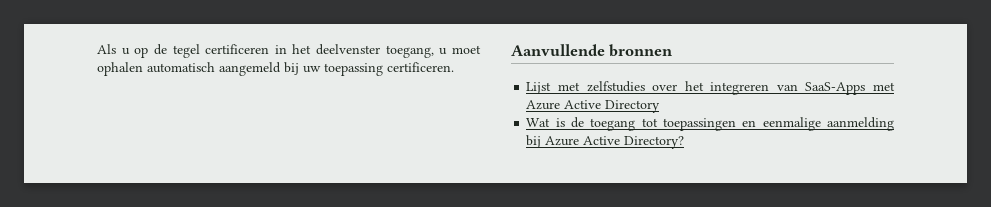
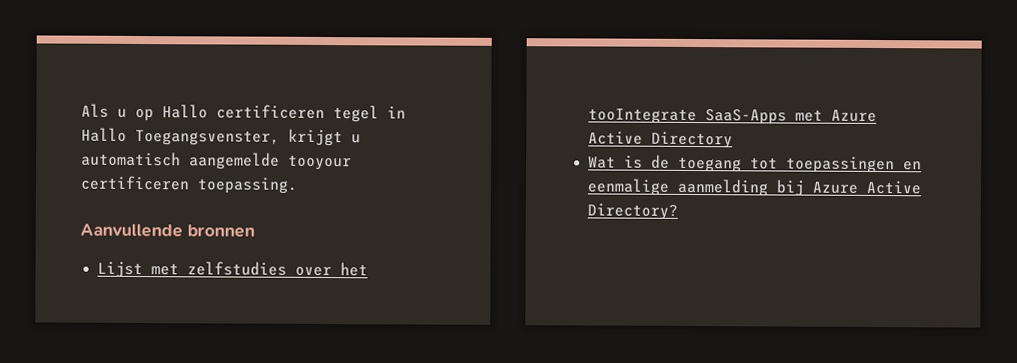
[153,44,481,58] [97,62,454,76] de tegel certificeren in het deelvenster toegang, u moet ophalen automatisch aangemeld bij uw toepassing certificeren. -> [162,104,406,123] [81,127,361,147] [81,151,352,171] [80,175,298,194] Hallo certificeren tegel in Hallo Toegangsvenster, krijgt u automatisch aangemelde tooyour certificeren toepassing.
[710,82,798,95] integreren van -> [588,108,698,125] tooIntegrate

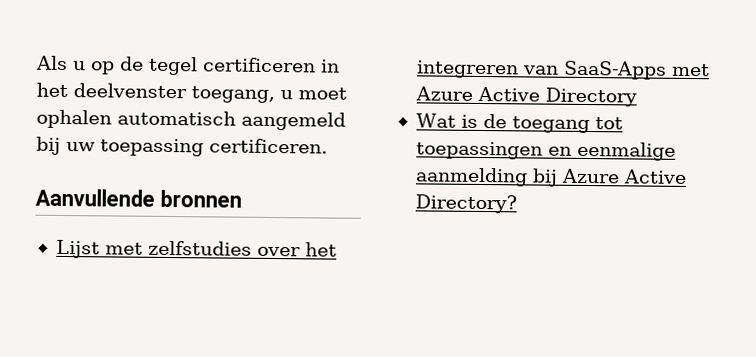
[162,104,406,123] [81,127,361,147] [81,151,352,171] [80,175,298,194] Hallo certificeren tegel in Hallo Toegangsvenster, krijgt u automatisch aangemelde tooyour certificeren toepassing. -> [120,56,340,76] [36,82,347,104] [36,109,346,131] [36,136,328,157] de tegel certificeren in het deelvenster toegang, u moet ophalen automatisch aangemeld bij uw toepassing certificeren.
[588,108,698,125] tooIntegrate -> [415,60,559,79] integreren van

